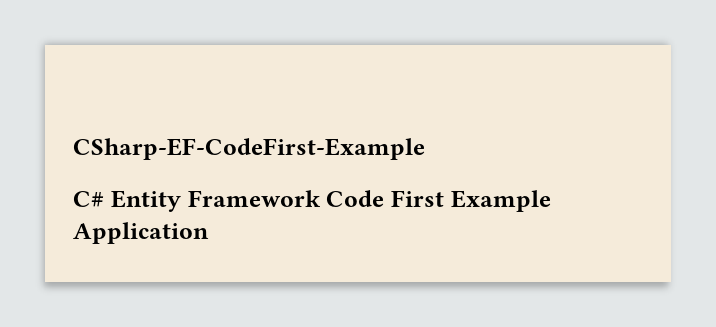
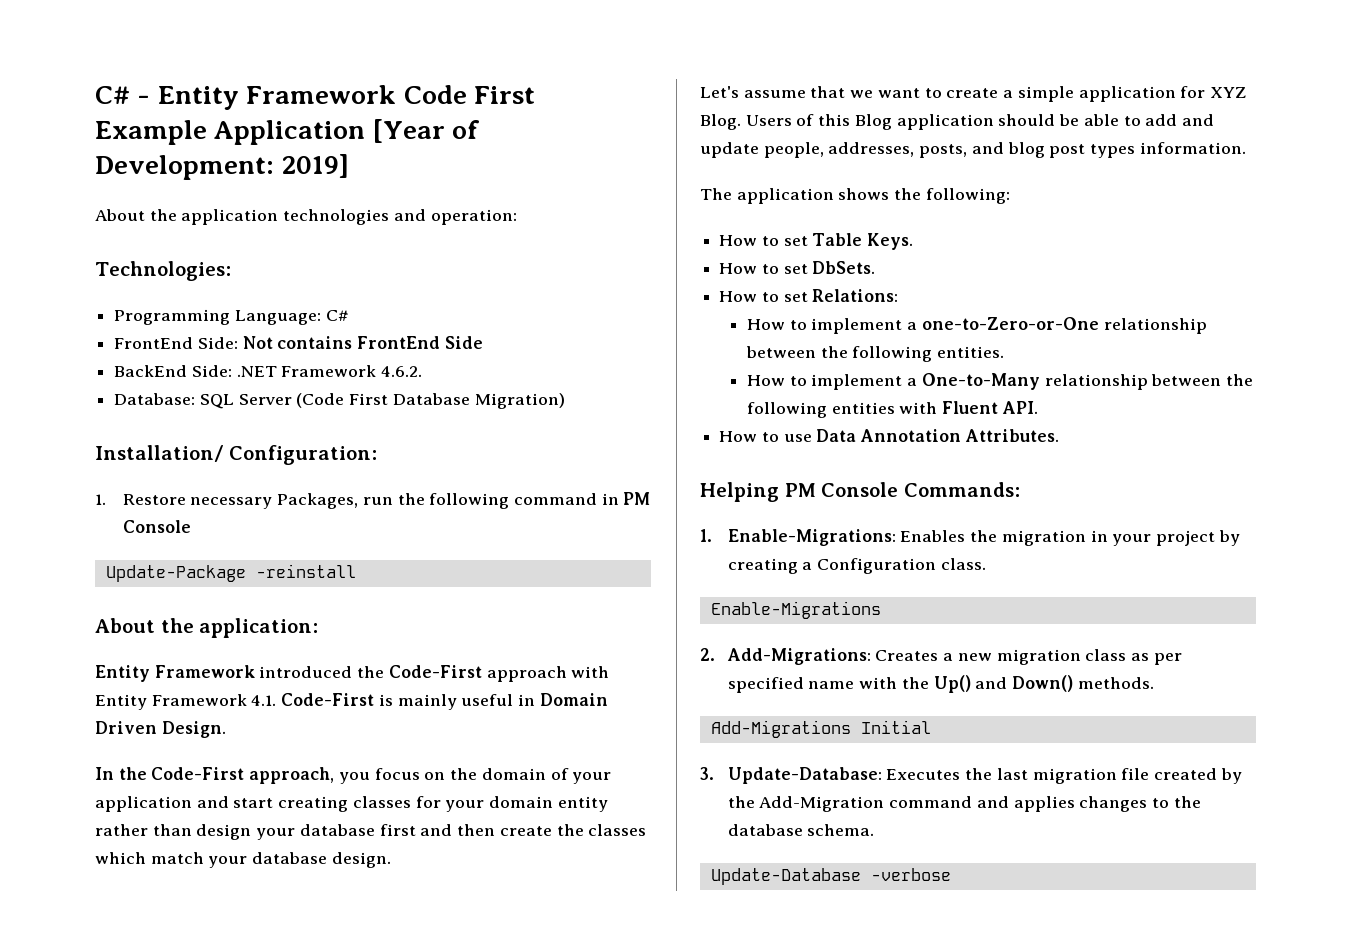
[73,138,425,160] [73,191,104,207] CSharp-EF-CodeFirst-Example // C# -> [95,86,151,104] C# -
(209, 233) none -> [372,119,480,143] [95,154,350,180] [95,209,517,225] [95,261,231,281] [114,309,349,325] [114,336,483,349] [114,365,423,377] [114,393,565,409] [95,445,377,465] [95,492,651,509] [122,520,191,533] [105,564,356,582] [95,618,319,638] [95,665,610,682] [95,693,608,710] [95,721,226,738] [95,767,612,784] [95,796,608,812] [95,824,647,840] [95,852,391,868] [700,86,1246,102] [700,114,1214,130] [700,142,1246,158] [700,188,1010,204] [719,233,914,250] [719,261,876,274] [719,289,899,302] [746,317,1207,334] [745,346,1005,362] [746,373,1253,390] [746,401,1038,418] [719,429,1059,442] [700,482,1020,502] [700,529,1240,546] [727,558,986,574] [710,601,881,619] [700,648,1182,665] [727,675,1154,693] [710,720,931,738] [700,767,1242,784] [727,796,1201,812] [727,824,875,836] [710,868,951,885] [Year of Development: 2019] // About the application technologies and operation: // Technologies: // Programming Language: C# // FrontEnd Side: Not contains FrontEnd Side // BackEnd Side: .NET Framework 4.6.2. // Database: SQL Server (Code First Database Migration) // Installation/ Configuration: // 1. Restore necessary Packages, run the following command in PM Console // Update-Package -reinstall // About the application: // Entity Framework introduced the Code-First approach with Entity Framework 4.1. Code-First is mainly useful in Domain Driven Design. // In the Code-First approach, you focus on the domain of your application and start creating classes for your domain entity rather than design your database first and then create the classes which match your database design. // Let's assume that we want to create a simple application for XYZ Blog. Users of this Blog application should be able to add and update people, addresses, posts, and blog post types information. // The application shows the following: // How to set Table Keys. // How to set DbSets. // How to set Relations: // How to implement a one-to-Zero-or-One relationship between the following entities. // How to implement a One-to-Many relationship between the following entities with Fluent API. // How to use Data Annotation Attributes. // Helping PM Console Commands: // 1. Enable-Migrations: Enables the migration in your project by creating a Configuration class. // Enable-Migrations // 2. Add-Migrations: Creates a new migration class as per specified name with the Up() and Down() methods. // Add-Migrations Initial // 3. Update-Database: Executes the last migration file created by the Add-Migration command and applies changes to the database schema. // Update-Database -verbose

